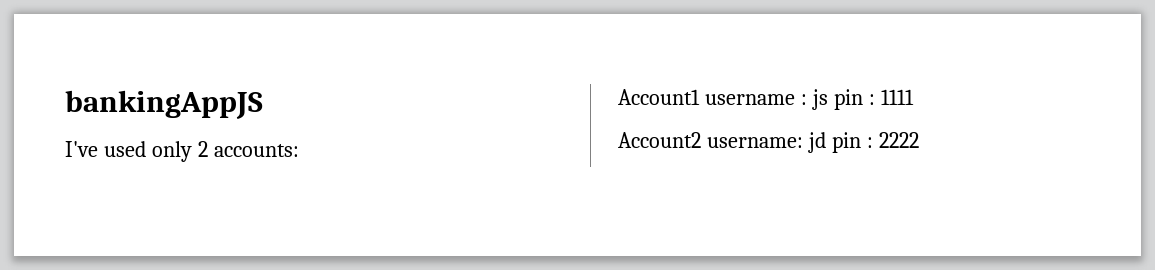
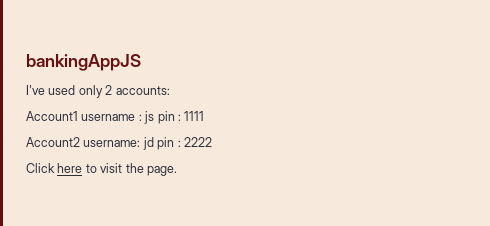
(919, 140) none -> [26,163,177,176] // Click here to visit the page.

